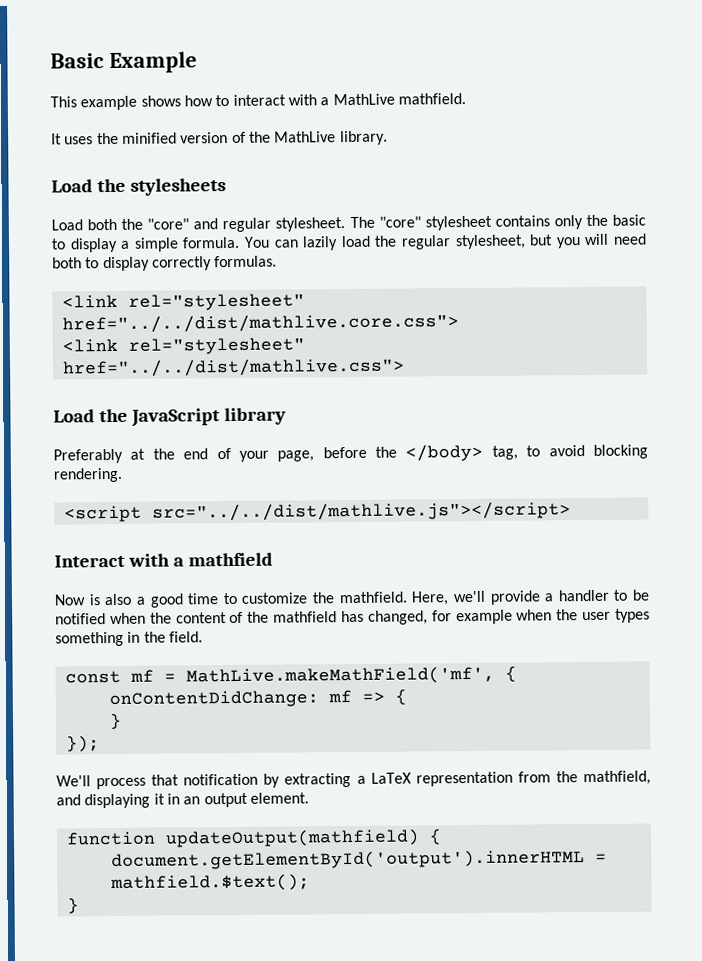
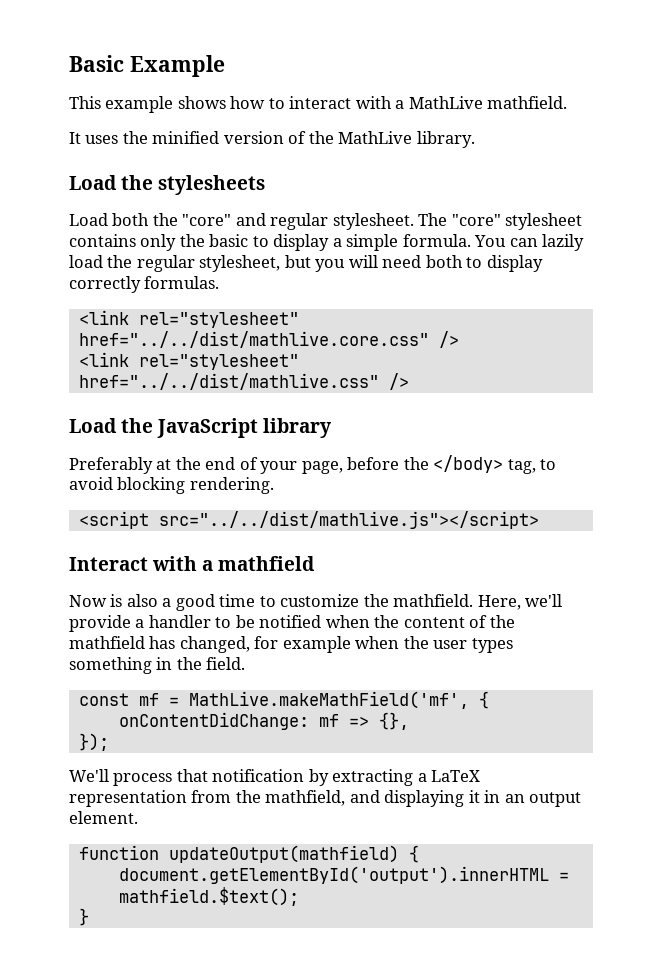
[61,313,459,334] [61,337,305,355] [61,357,405,378] href="../../dist/mathlive.core.css"> // <link rel="stylesheet" href="../../dist/mathlive.css"> -> [78,331,459,348] [78,352,299,370] [78,373,409,390] href="../../dist/mathlive.core.css" /> // <link rel="stylesheet" href="../../dist/mathlive.css" />
[394,688,407,705] [108,712,122,730] { // } -> [378,712,409,730] {},

